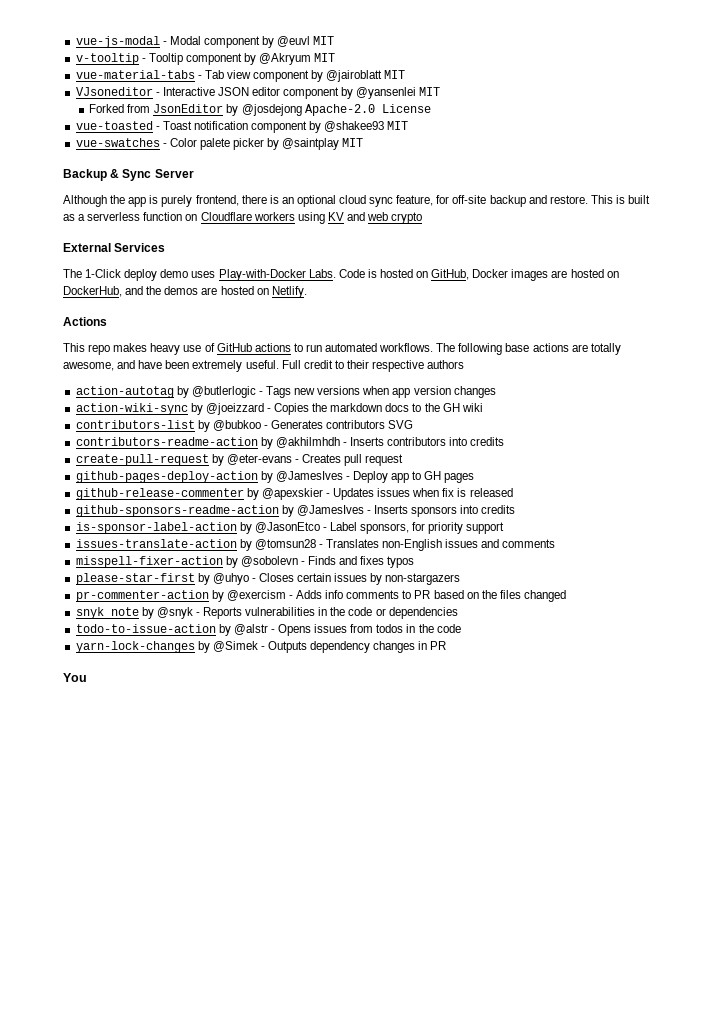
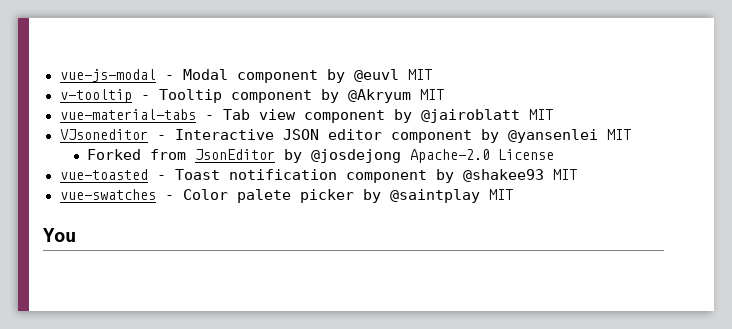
[63,169,194,181] [63,195,651,207] [63,212,423,224] [63,243,166,252] [63,269,619,281] [63,286,307,298] [63,317,107,326] [63,343,621,355] [63,360,465,372] [75,386,496,398] [75,403,483,415] [75,420,414,432] [75,437,505,449] [75,454,404,466] [75,471,475,483] [75,488,513,500] [75,505,516,517] [75,522,505,534] [75,539,556,551] [75,556,415,568] [75,573,461,585] [75,590,567,602] [75,607,458,619] [75,624,461,636] [75,641,447,653] // Backup & Sync Server // Although the app is purely frontend, there is an optional cloud sync feature, for off-site backup and restore. This is built as a serverless function on Cloudflare workers using KV and web crypto // External Services // The 1-Click deploy demo uses Play-with-Docker Labs. Code is hosted on GitHub, Docker images are hosted on DockerHub, and the demos are hosted on Netlify. // Actions // This repo makes heavy use of GitHub actions to run automated workflows. The following base actions are totally awesome, and have been extremely useful. Full credit to their respective authors // action-autotag by @butlerlogic - Tags new versions when app version changes // action-wiki-sync by @joeizzard - Copies the markdown docs to the GH wiki // contributors-list by @bubkoo - Generates contributors SVG // contributors-readme-action by @akhilmhdh - Inserts contributors into credits // create-pull-request by @eter-evans - Creates pull request // github-pages-deploy-action by @JamesIves - Deploy app to GH pages // github-release-commenter by @apexskier - Updates issues when fix is released // github-sponsors-readme-action by @JamesIves - Inserts sponsors into credits // is-sponsor-label-action by @JasonEtco - Label sponsors, for priority support // issues-translate-action by @tomsun28 - Translates non-English issues and comments // misspell-fixer-action by @sobolevn - Finds and fixes typos // please-star-first by @uhyo - Closes certain issues by non-stargazers // pr-commenter-action by @exercism - Adds info comments to PR based on the files changed // snyk note by @snyk - Reports vulnerabilities in the code or dependencies // todo-to-issue-action by @alstr - Opens issues from todos in the code // yarn-lock-changes by @Simek - Outputs dependency changes in PR -> (513, 194) none

